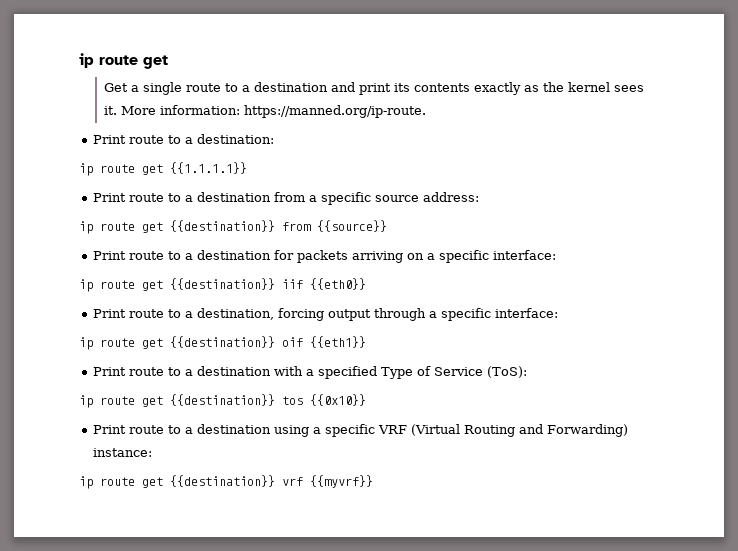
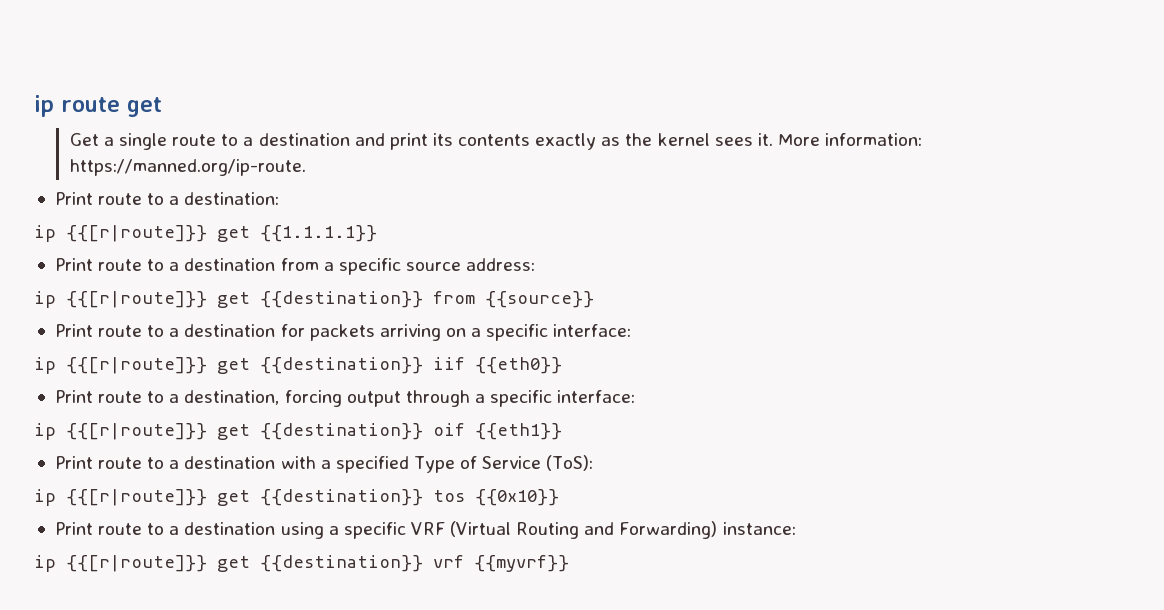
[100,164,135,173] route -> [66,225,207,242] {{[r|route]}}
[100,222,135,231] route -> [66,291,207,308] {{[r|route]}}
[100,280,135,289] route -> [66,357,207,374] {{[r|route]}}
[100,338,135,347] route -> [66,423,207,440] {{[r|route]}}
[100,396,135,405] route -> [66,489,207,506] {{[r|route]}}
[100,477,135,486] route -> [66,555,207,572] {{[r|route]}}

